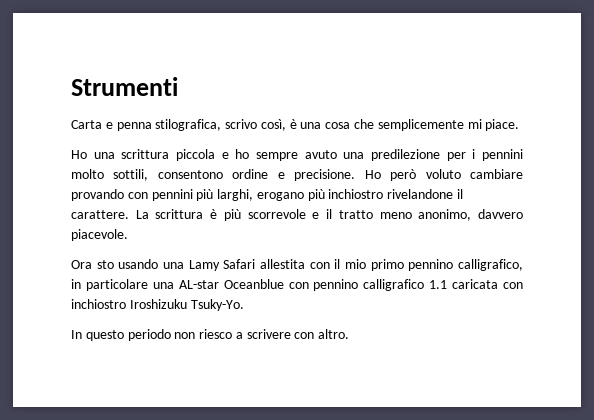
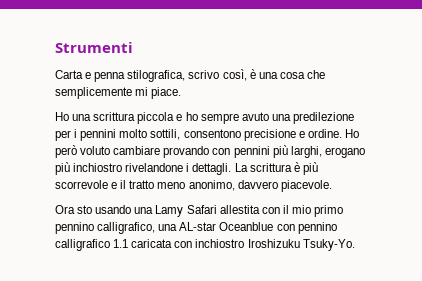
[232,169,356,181] ordine e precisione. -> [243,129,342,141] precisione e ordine.
[457,189,464,199] [71,210,129,219] il carattere. -> [186,163,232,175] i dettagli.
[71,279,148,291] in particolare -> (156, 228) none
[71,329,350,341] // In questo periodo non riesco a scrivere con altro. -> (355, 245) none

